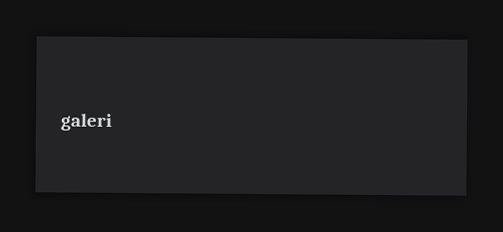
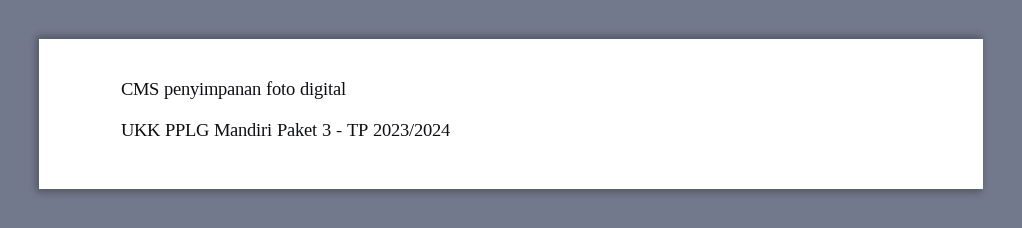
[60,113,113,131] galeri -> [121,81,346,99] [121,123,450,136] CMS penyimpanan foto digital // UKK PPLG Mandiri Paket 3 - TP 2023/2024

